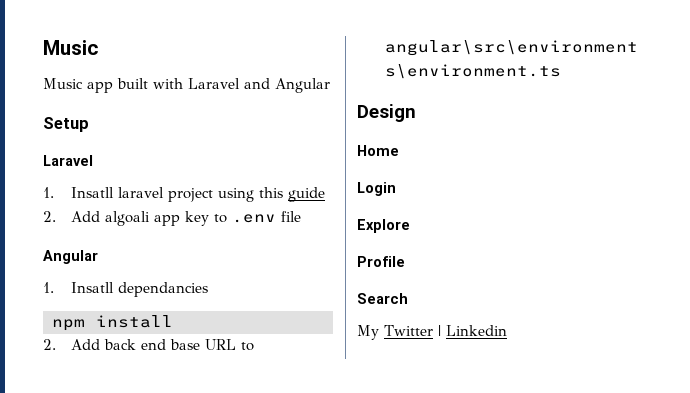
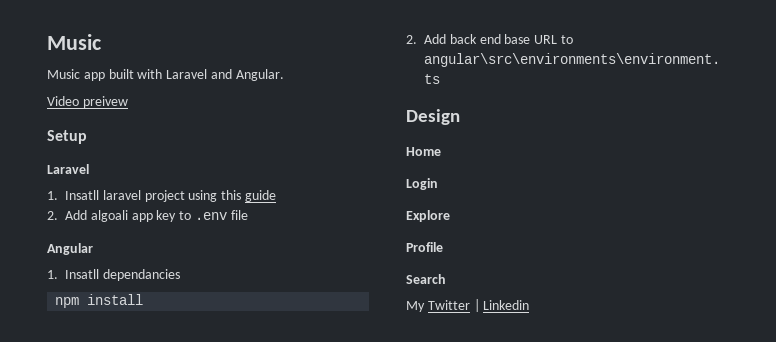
[275,78,330,93] Angular -> [235,69,284,81] [47,96,128,108] Angular. // Video preivew

